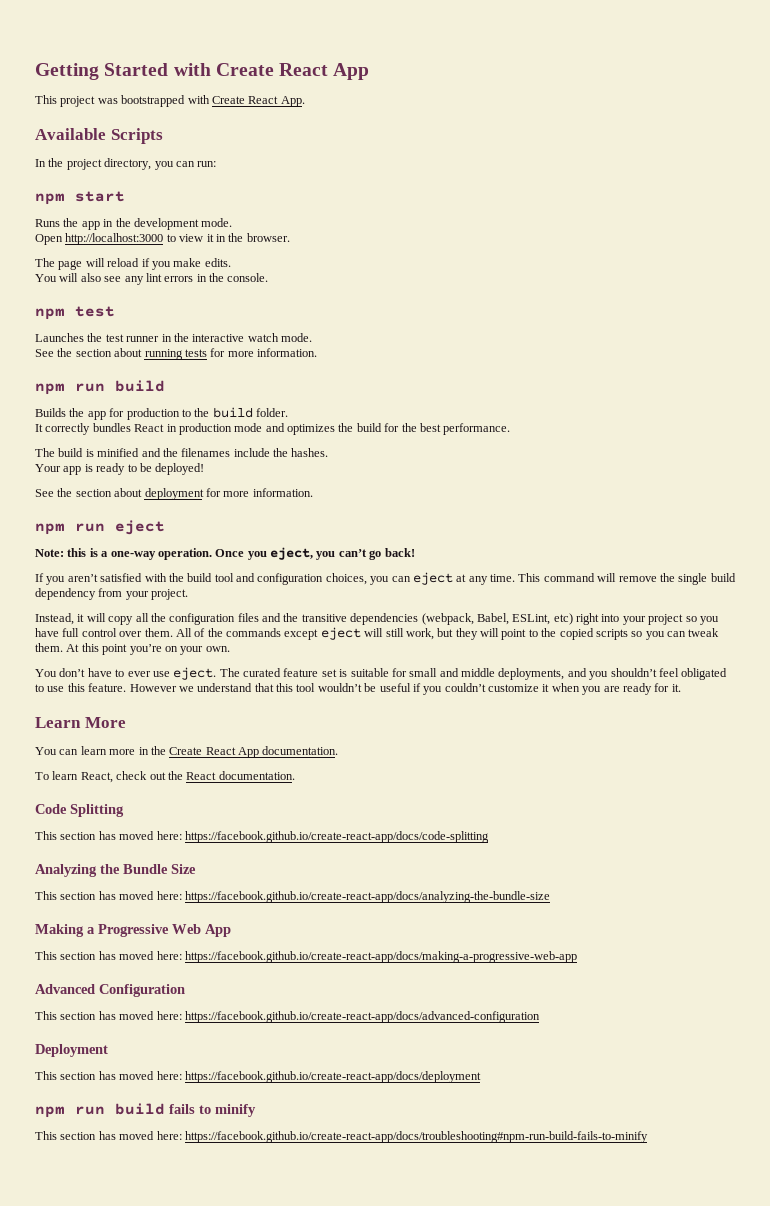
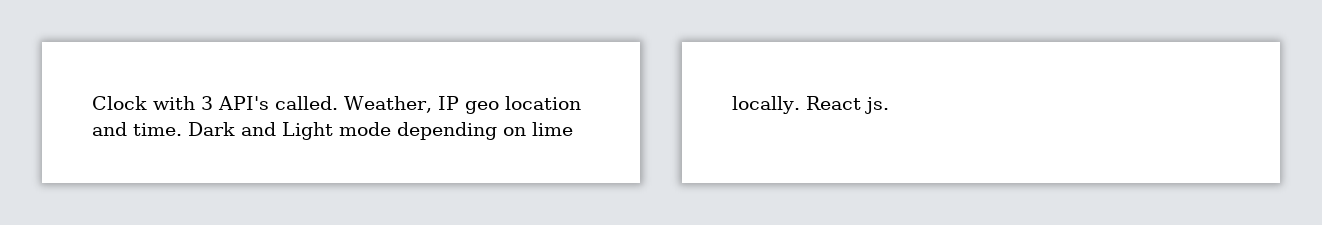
[35,63,370,80] [35,95,305,107] [35,128,163,144] [35,158,217,170] [35,191,125,205] [35,218,233,230] [35,233,290,245] [35,258,231,270] [35,273,269,285] [35,306,115,320] [35,333,312,342] [35,348,317,360] [35,380,165,395] [35,407,288,420] [35,423,511,435] [35,448,329,457] [35,463,205,475] [35,488,313,500] [35,520,165,535] [35,547,415,560] [35,572,736,585] [35,588,189,600] [35,613,719,625] [35,627,720,640] [35,643,230,655] [35,667,728,680] [35,683,681,695] [35,717,126,728] [35,746,339,758] [35,771,295,783] [35,804,124,817] [35,831,489,843] [35,864,196,877] [35,891,550,903] [35,924,231,937] [35,951,577,963] [35,984,185,997] [35,1011,540,1023] [35,1044,108,1057] [35,1071,481,1083] [35,1103,256,1118] [35,1131,648,1143] Getting Started with Create React App // This project was bootstrapped with Create React App. // Available Scripts // In the project directory, you can run: // npm start // Runs the app in the development mode. // Open http://localhost:3000 to view it in the browser. // The page will reload if you make edits. // You will also see any lint errors in the console. // npm test // Launches the test runner in the interactive watch mode. // See the section about running tests for more information. // npm run build // Builds the app for production to the build folder. // It correctly bundles React in production mode and optimizes the build for the best performance. // The build is minified and the filenames include the hashes. // Your app is ready to be deployed! // See the section about deployment for more information. // npm run eject // Note: this is a one-way operation. Once you eject, you can’t go back! // If you aren’t satisfied with the build tool and configuration choices, you can eject at any time. This command will remove the single build dependency from your project. // Instead, it will copy all the configuration files and the transitive dependencies (webpack, Babel, ESLint, etc) right into your project so you have full control over them. All of the commands except eject will still work, but they will point to the copied scripts so you can tweak them. At this point you’re on your own. // You don’t have to ever use eject. The curated feature set is suitable for small and middle deployments, and you shouldn’t feel obligated to use this feature. However we understand that this tool wouldn’t be useful if you couldn’t customize it when you are ready for it. // Learn More // You can learn more in the Create React App documentation. // To learn React, check out the React documentation. // Code Splitting // This section has moved here: https://facebook.github.io/create-react-app/docs/code-splitting // Analyzing the Bundle Size // This section has moved here: https://facebook.github.io/create-react-app/docs/analyzing-the-bundle-size // Making a Progressive Web App // This section has moved here: https://facebook.github.io/create-react-app/docs/making-a-progressive-web-app // Advanced Configuration // This section has moved here: https://facebook.github.io/create-react-app/docs/advanced-configuration // Deployment // This section has moved here: https://facebook.github.io/create-react-app/docs/deployment // npm run build fails to minify // This section has moved here: https://facebook.github.io/create-react-app/docs/troubleshooting#npm-run-build-fails-to-minify -> [92,96,581,114] [92,122,573,140] [732,96,889,114] Clock with 3 API's called. Weather, IP geo location and time. Dark and Light mode depending on lime locally. React js.

